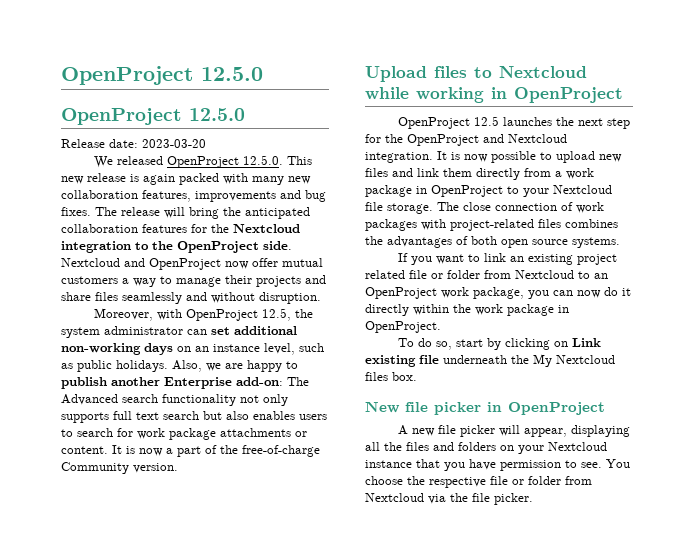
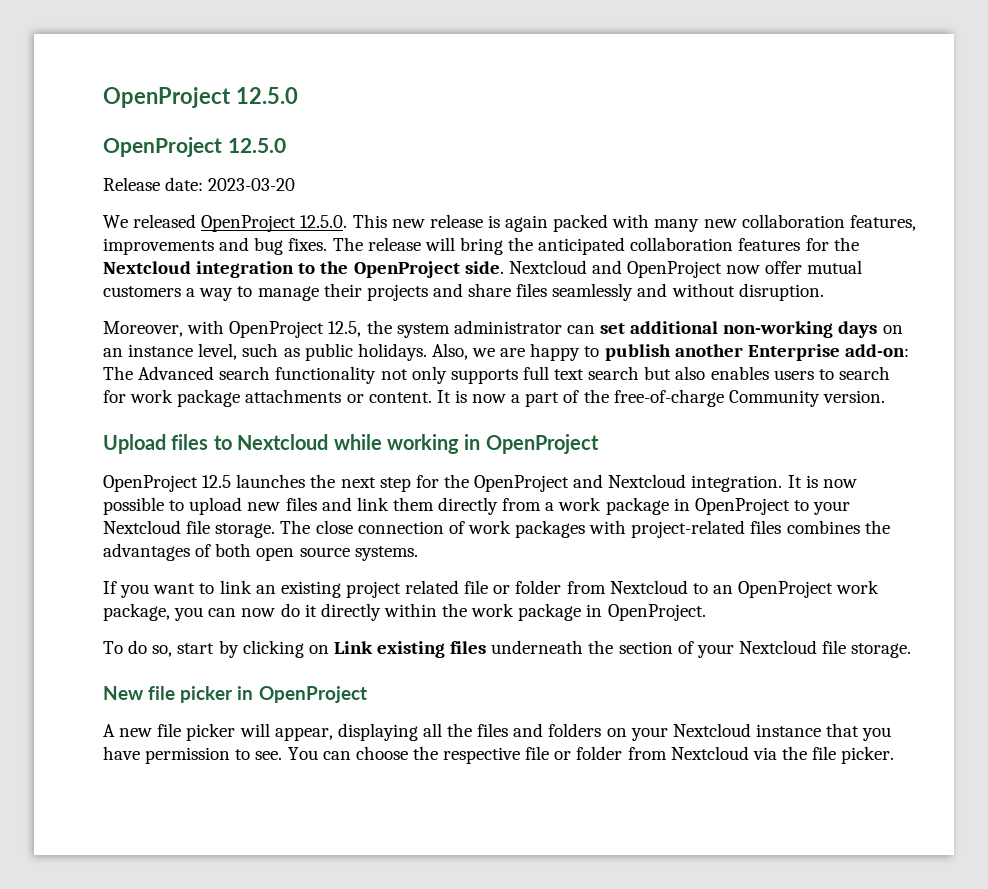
[419,355,439,364] file -> [450,641,487,654] files
[533,354,615,367] [365,372,417,381] My Nextcloud files box. -> [618,640,912,658] section of your Nextcloud file storage.
(630, 463) none -> [322,751,351,760] can

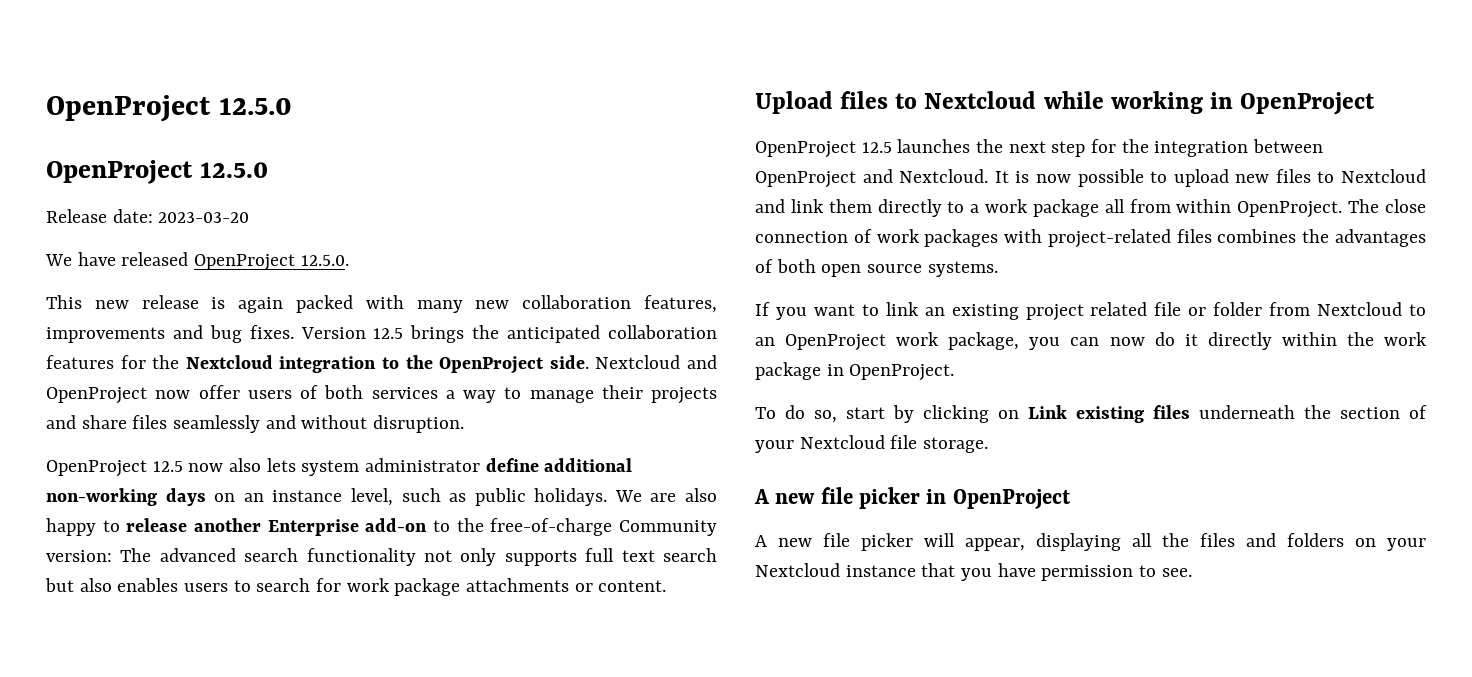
(128, 221) none -> [77,252,116,266] have
(348, 221) none -> (349, 260) //
[332,237,503,255] The release will bring -> [300,325,465,343] Version 12.5 brings
[807,260,863,274] [103,286,181,297] mutual customers -> [247,385,438,399] users of both services
[103,320,626,338] Moreover, with OpenProject 12.5, the system administrator can set -> [46,458,539,477] OpenProject 12.5 now also lets system administrator define
[431,343,526,360] Also, we are -> [614,488,718,502] We are also
[604,344,671,361] publish -> [126,518,188,532] release
[844,344,909,357] [103,366,215,380] add-on: The Advanced -> [365,518,717,536] [46,548,236,562] add-on to the free-of-charge Community version: The advanced
[436,389,885,407] It is now a part of the free-of-charge Community version. -> (667, 586) none
[474,474,783,492] OpenProject and Nextcloud integration. -> [1154,139,1324,157] [755,169,989,188] integration between OpenProject and Nextcloud.
(317, 504) none -> [1317,169,1426,183] to Nextcloud
[502,498,542,511] from -> [947,201,965,213] to
[673,498,851,515] [103,520,276,538] in OpenProject to your Nextcloud file storage. -> [1104,199,1343,218] all from within OpenProject.
[103,686,144,700] New -> [754,489,816,504] A new
[287,746,895,764] You can choose the respective file or folder from Nextcloud via the file picker. -> (1192, 572) none

